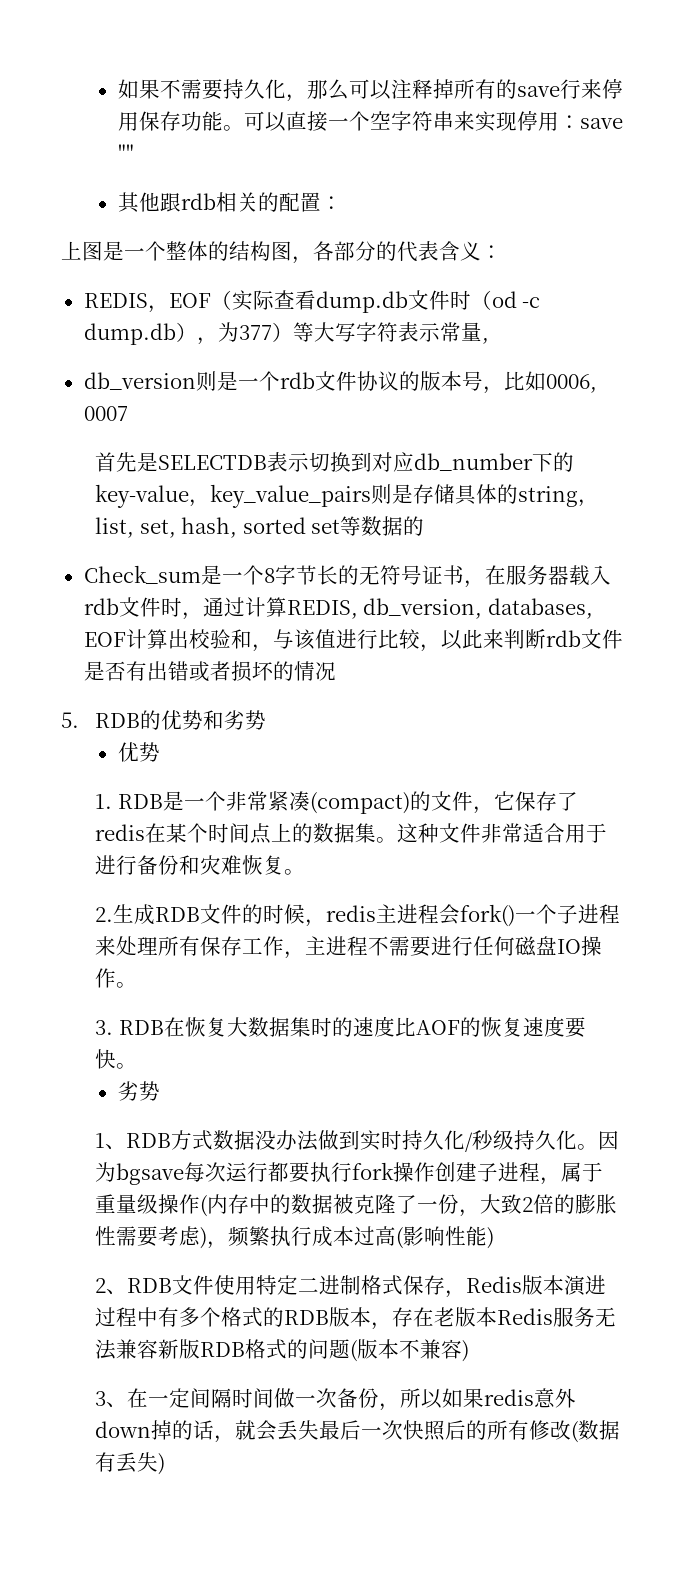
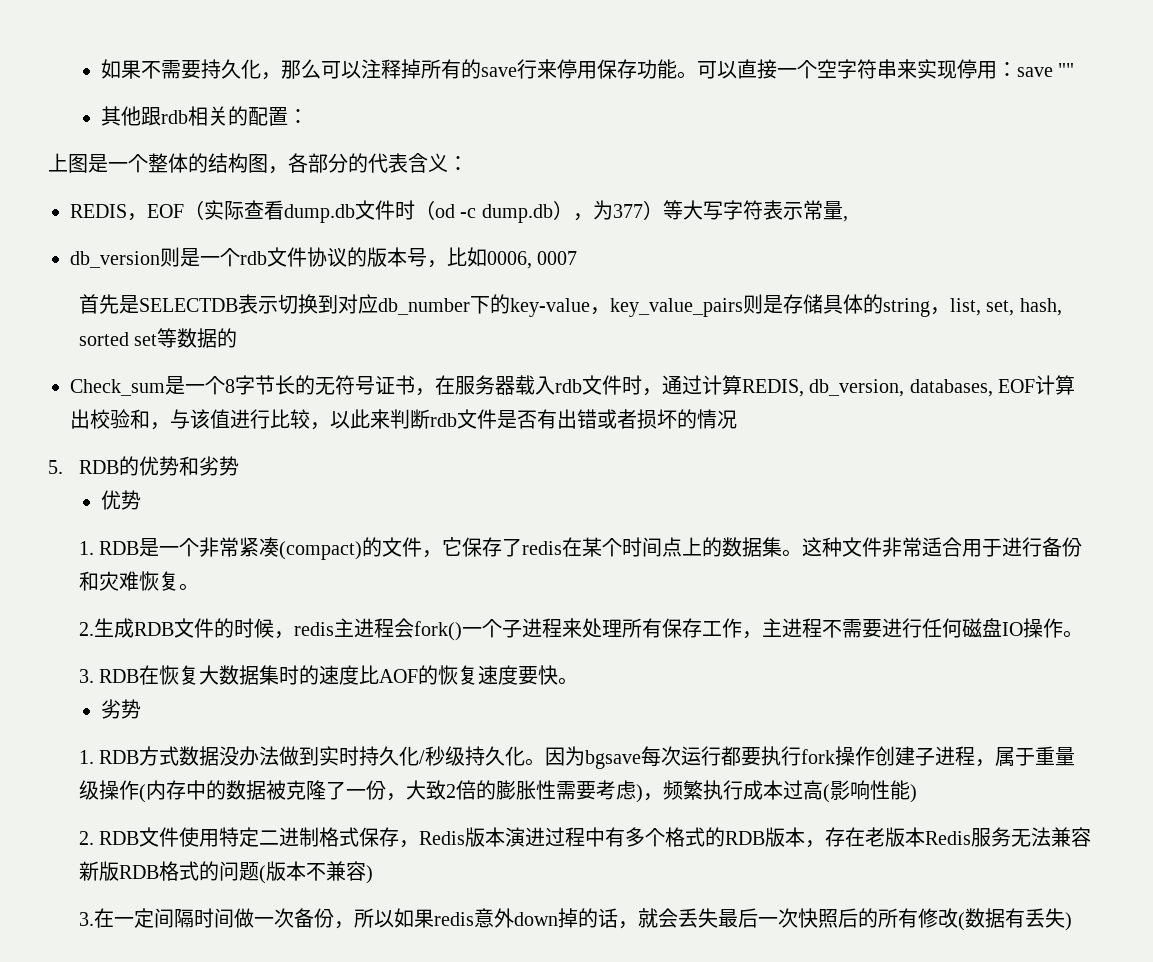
[95,1133,127,1150] 1、 -> [78,750,94,764] 1.
[95,1278,128,1295] 2、 -> [78,831,94,845] 2.
[95,1391,128,1408] 3、 -> [78,912,94,926] 3.

